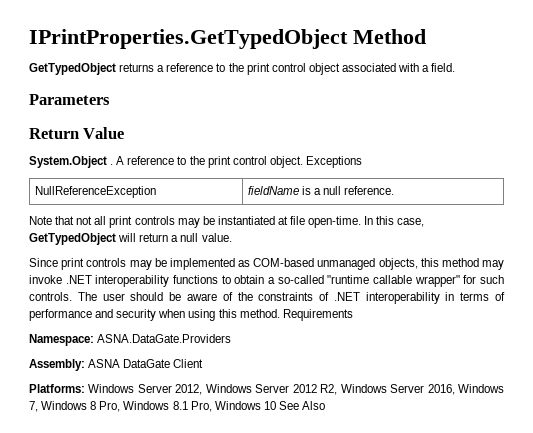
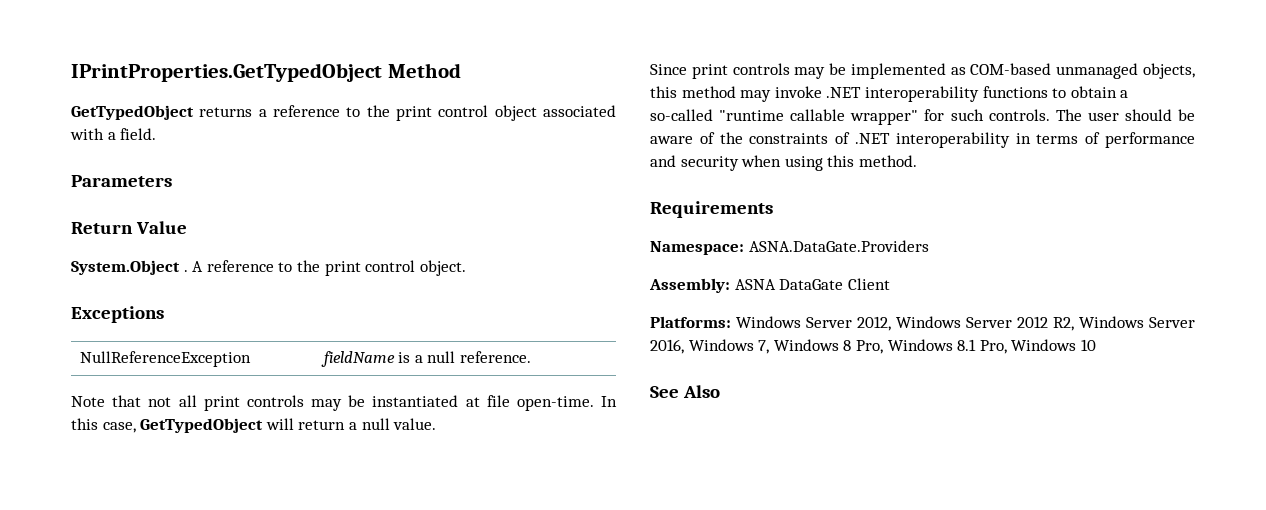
(303, 162) none -> (466, 268) //
(280, 313) none -> (917, 161) //
(276, 405) none -> (1096, 345) //

